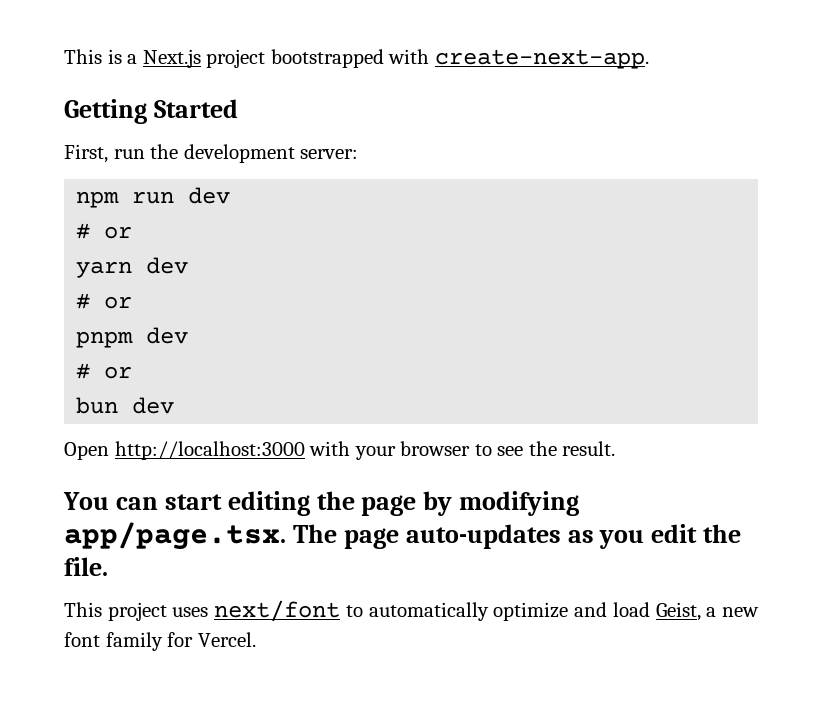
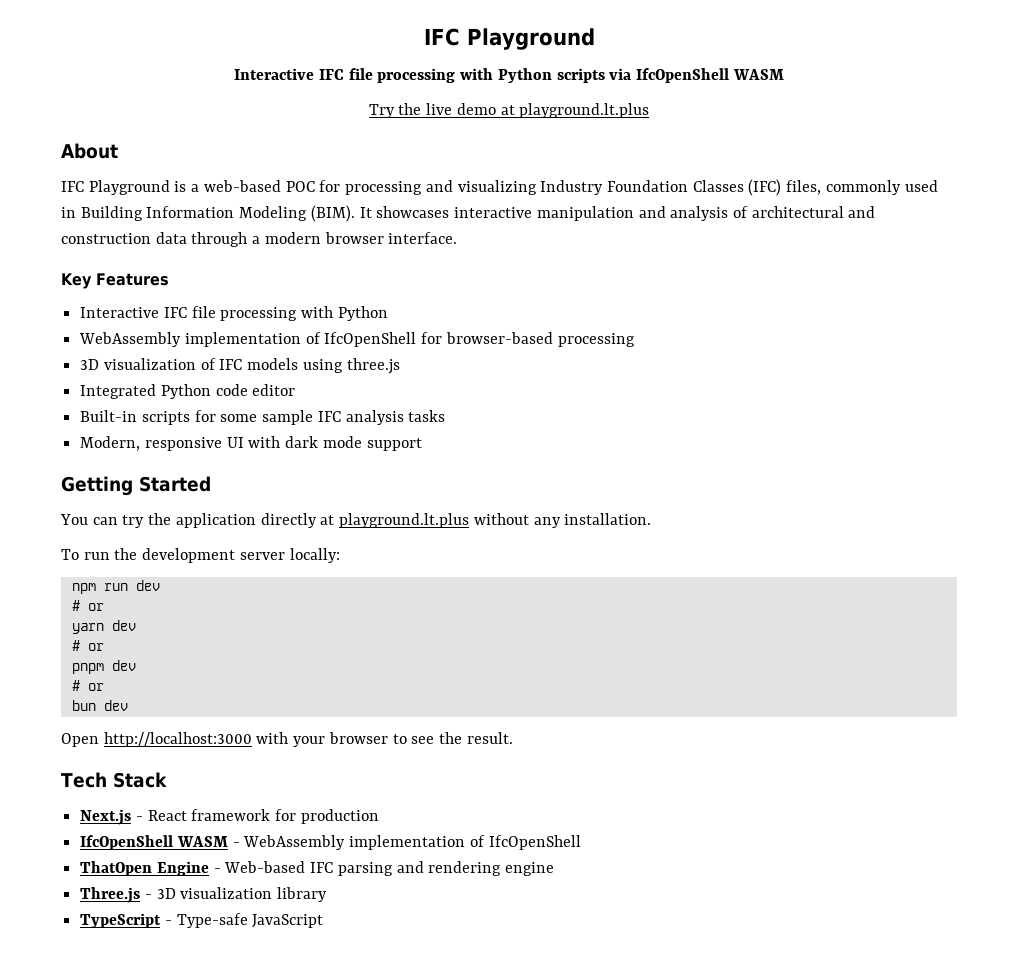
[64,49,649,69] [64,99,238,124] [64,144,108,163] This is a Next.js project bootstrapped with create-next-app. // Getting Started // First, -> [423,28,595,50] [234,68,784,83] [368,103,650,118] [61,143,118,159] [61,179,938,196] [61,205,876,222] [61,232,458,247] [61,273,169,289] [80,306,388,321] [79,332,635,347] [80,358,400,374] [80,384,296,399] [80,410,446,425] [80,436,422,451] [61,476,211,496] [60,513,652,528] [61,549,79,560] IFC Playground // Interactive IFC file processing with Python scripts via IfcOpenShell WASM // Try the live demo at playground.lt.plus // About // IFC Playground is a web-based POC for processing and visualizing Industry Foundation Classes (IFC) files, commonly used in Building Information Modeling (BIM). It showcases interactive manipulation and analysis of architectural and construction data through a modern browser interface. // Key Features // Interactive IFC file processing with Python // WebAssembly implementation of IfcOpenShell for browser-based processing // 3D visualization of IFC models using three.js // Integrated Python code editor // Built-in scripts for some sample IFC analysis tasks // Modern, responsive UI with dark mode support // Getting Started // You can try the application directly at playground.lt.plus without any installation. // To
[300,149,359,159] server: -> [239,548,340,563] server locally:
[63,491,580,516] [64,522,742,550] [64,557,108,576] [64,600,760,622] [64,632,256,651] You can start editing the page by modifying app/page.tsx. The page auto-updates as you edit the file. // This project uses next/font to automatically optimize and load Geist, a new font family for Vercel. -> [61,772,167,788] [80,809,379,825] [80,835,581,850] [80,861,555,876] [80,887,328,903] [80,913,324,928] Tech Stack // Next.js - React framework for production // IfcOpenShell WASM - WebAssembly implementation of IfcOpenShell // ThatOpen Engine - Web-based IFC parsing and rendering engine // Three.js - 3D visualization library // TypeScript - Type-safe JavaScript

